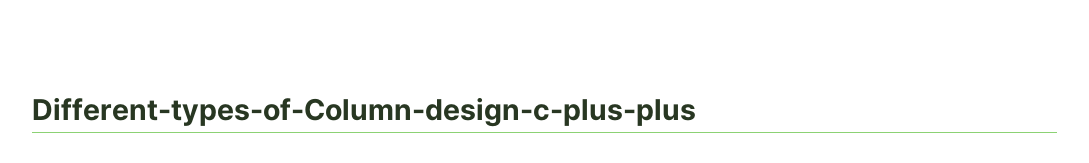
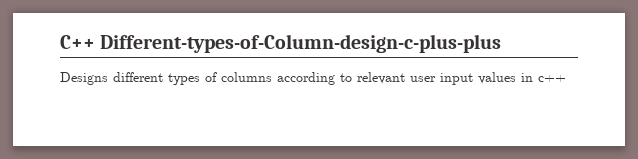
(32, 112) none -> [60,35,95,49] C++
(696, 112) none -> [60,72,566,85] // Designs different types of columns according to relevant user input values in c++

